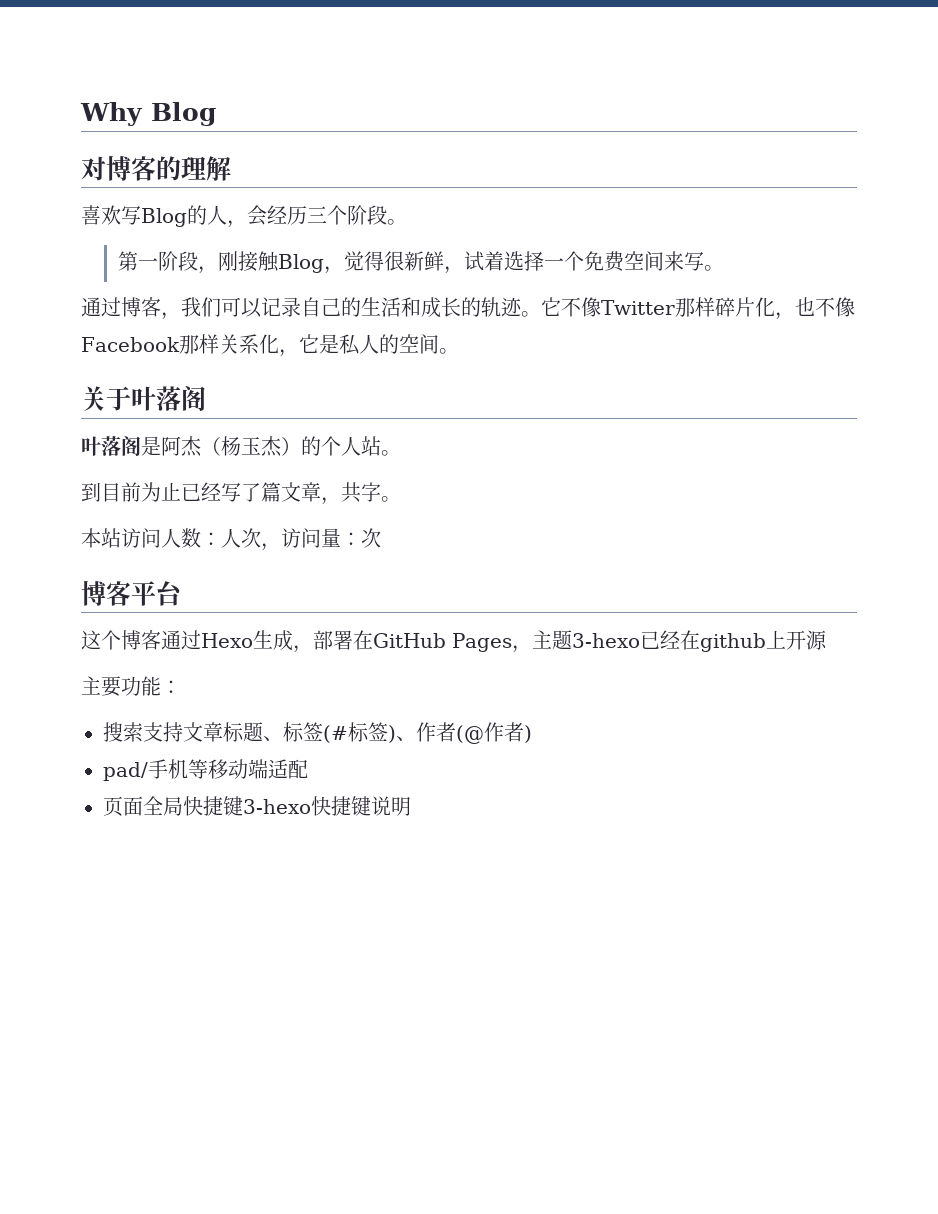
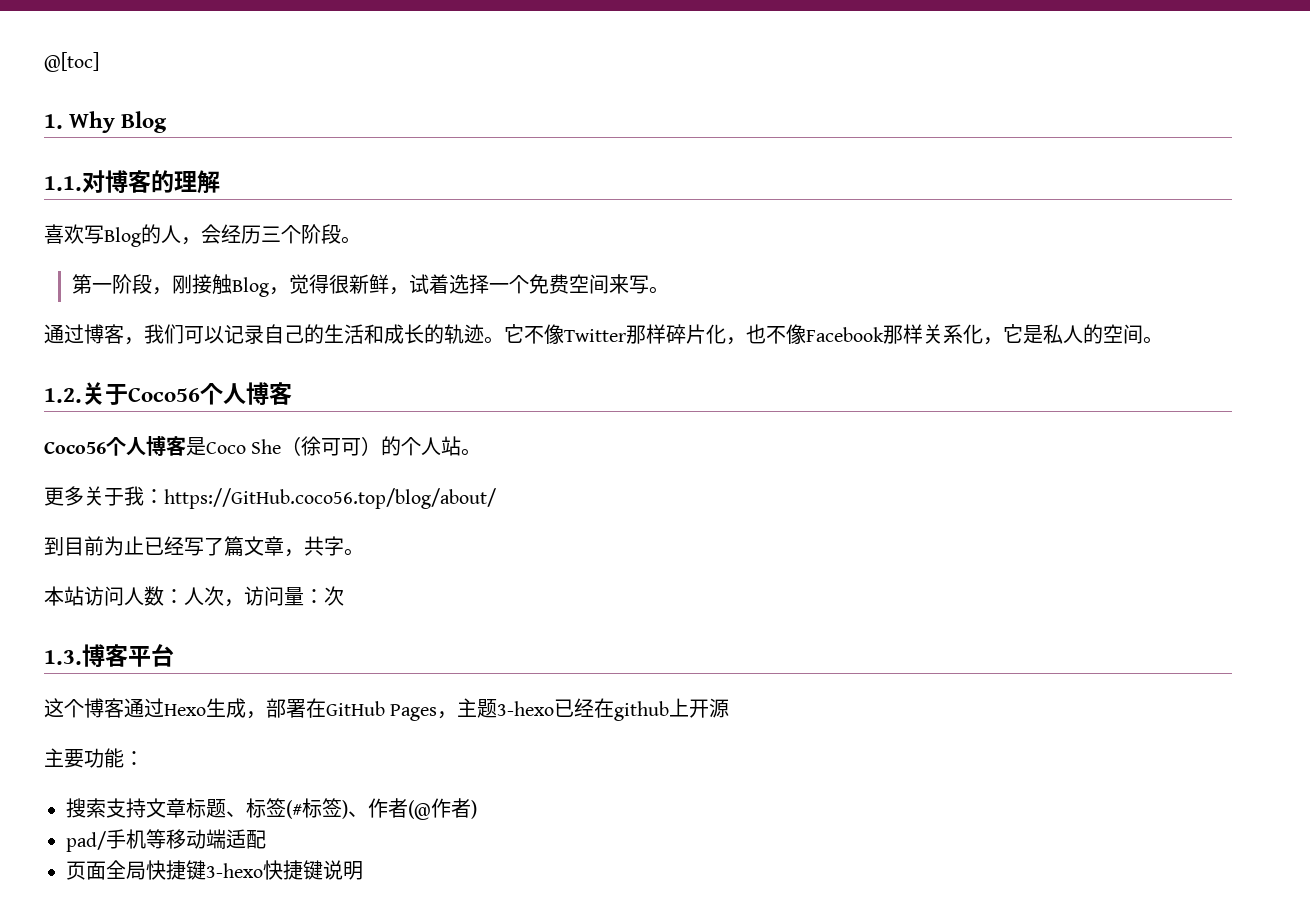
(80, 114) none -> [44,52,99,72] [44,114,63,129] @[toc] // 1.
(216, 114) none -> [44,176,82,191] 1.1.
[81,386,206,411] [81,436,282,457] 关于叶落阁 // 叶落阁是阿杰（杨玉杰 -> [44,382,292,405] [44,436,362,456] 1.2.关于Coco56个人博客 // Coco56个人博客是Coco She（徐可可
(401, 453) none -> [44,486,496,509] // 更多关于我：https://GitHub.coco56.top/blog/about/
(381, 538) none -> [44,650,82,665] 1.3.

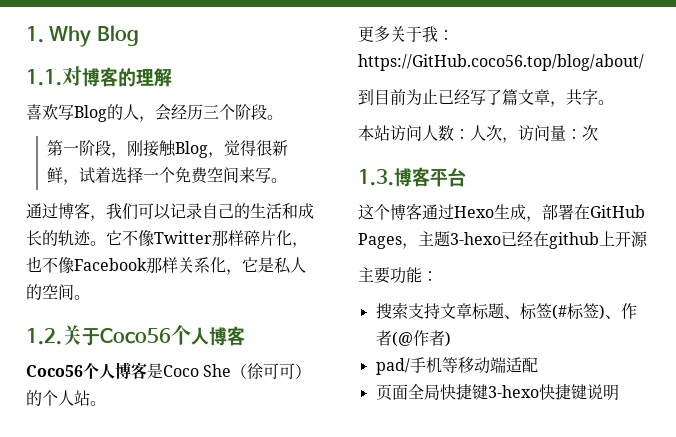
[44,52,99,72] @[toc] // -> (26, 34) none

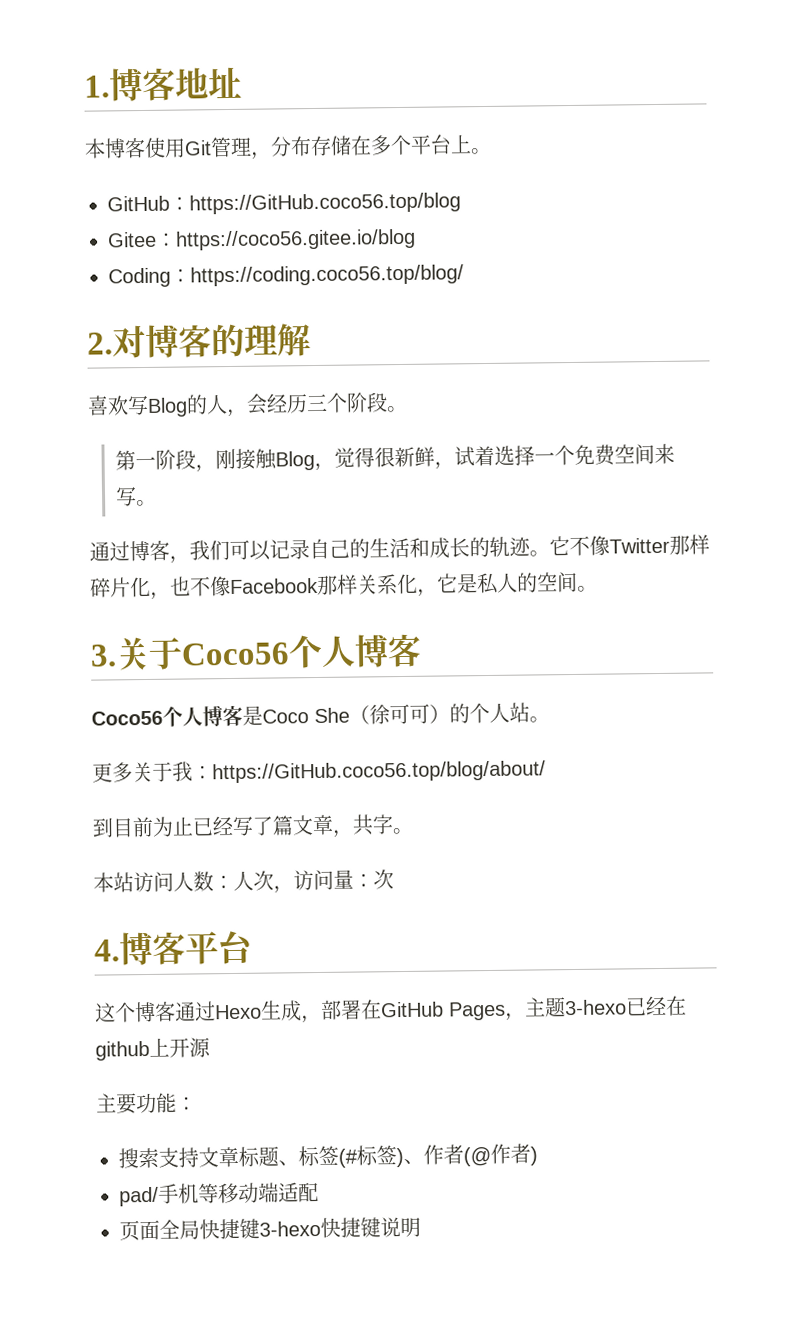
[49,25,139,47] [26,69,62,86] Why Blog // 1.1. -> [109,66,242,102] [84,134,492,160] [107,192,461,215] [107,228,416,251] [108,264,464,288] [87,332,113,355] 博客地址 // 本博客使用Git管理，分布存储在多个平台上。 // GitHub：https://GitHub.coco56.top/blog // Gitee：https://coco56.gitee.io/blog // Coding：https://coding.coco56.top/blog/ // 2.
[26,328,62,345] 1.2. -> [90,644,117,667] 3.
[358,169,394,186] 1.3. -> [94,939,120,962] 4.

